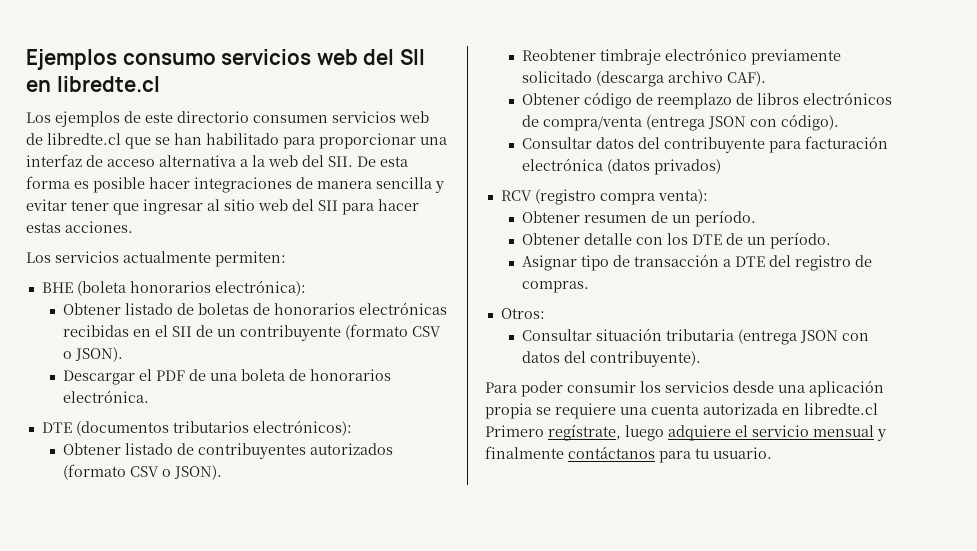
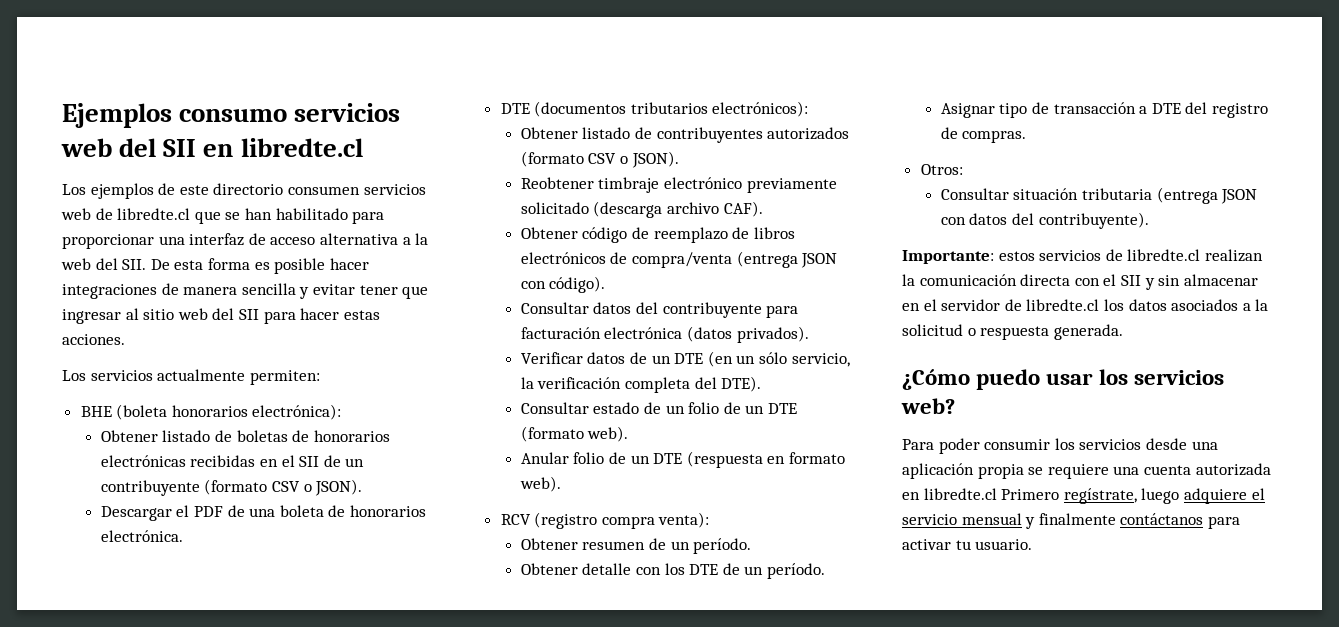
[654,159,722,175] privados) -> [736,326,809,343] [520,351,850,367] [520,376,762,393] [520,402,797,414] [520,426,629,442] [520,451,845,468] [519,476,561,492] privados). // Verificar datos de un DTE (en un sólo servicio, la verificación completa del DTE). // Consultar estado de un folio de un DTE (formato web). // Anular folio de un DTE (respuesta en formato web).
(702, 359) none -> [902,249,1263,264] [902,274,1258,290] [902,299,1269,311] [902,324,1123,340] [902,369,1224,390] [901,398,955,414] // Importante: estos servicios de libredte.cl realizan la comunicación directa con el SII y sin almacenar en el servidor de libredte.cl los datos asociados a la solicitud o respuesta generada. // ¿Cómo puedo usar los servicios web?
(691, 457) none -> [902,539,951,550] activar

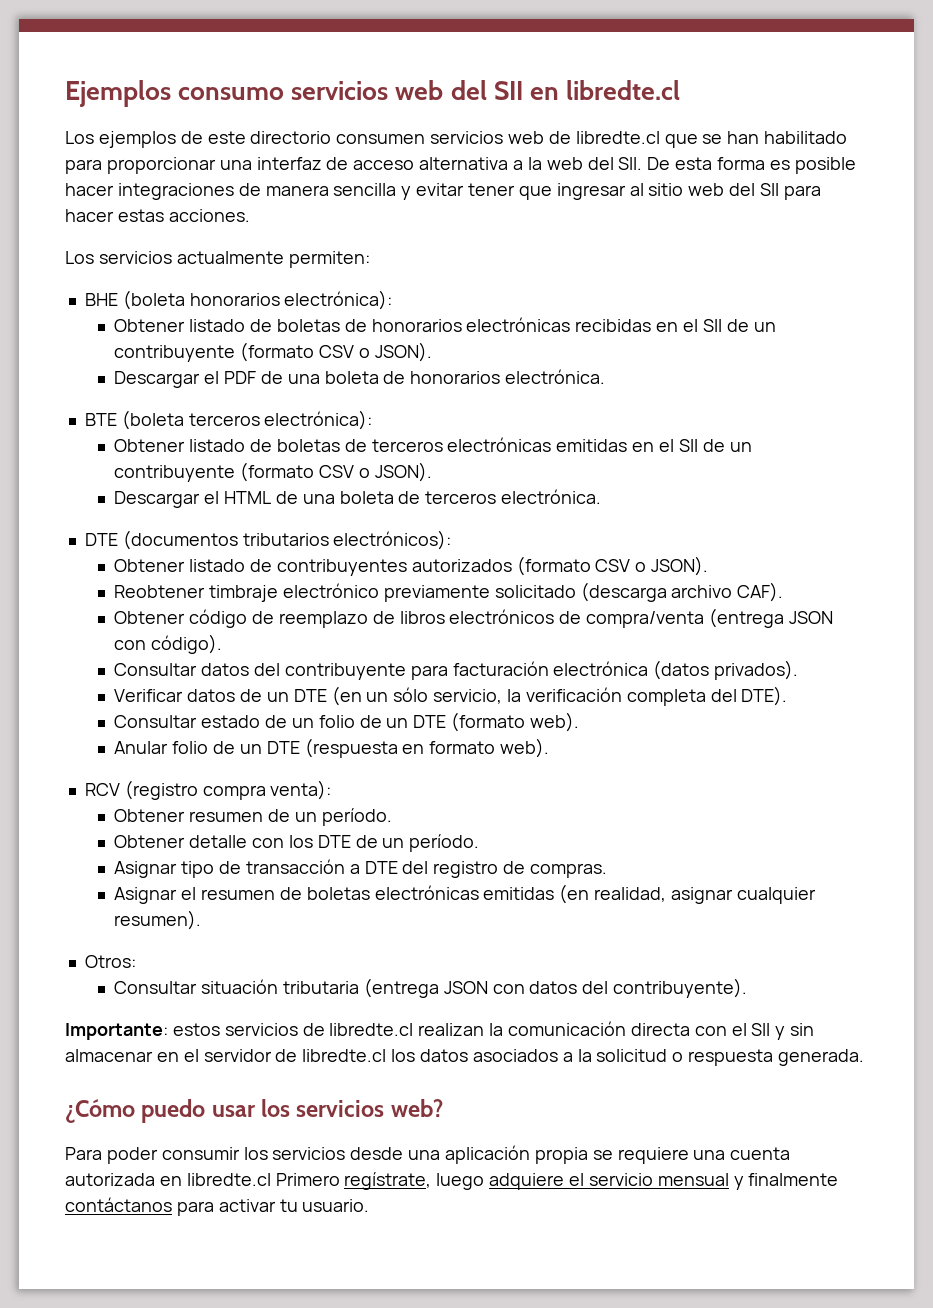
(183, 536) none -> [84,410,373,430] [114,437,752,452] [114,462,432,482] [114,489,602,508] // BTE (boleta terceros electrónica): // Obtener listado de boletas de terceros electrónicas emitidas en el SII de un contribuyente (formato CSV o JSON). // Descargar el HTML de una boleta de terceros electrónica.
(1027, 136) none -> [114,884,816,904] [114,910,202,930] // Asignar el resumen de boletas electrónicas emitidas (en realidad, asignar cualquier resumen).

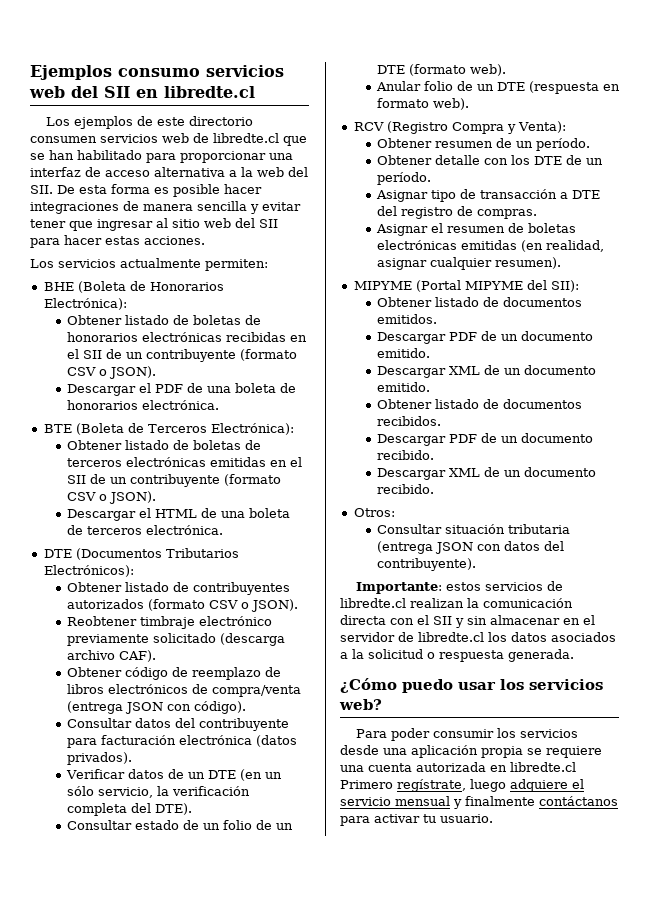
[122,290,393,310] (boleta honorarios electrónica): -> [77,281,224,293] [43,298,127,310] (Boleta de Honorarios Electrónica):
[121,410,373,430] (boleta terceros electrónica): -> [75,423,294,435] (Boleta de Terceros Electrónica):
[122,530,452,550] (documentos tributarios electrónicos): -> [75,548,239,560] [43,565,134,577] (Documentos Tributarios Electrónicos):
[124,780,332,800] (registro compra venta): -> [386,121,566,134] (Registro Compra y Venta):
(202, 920) none -> [353,280,579,292] [376,297,582,307] [376,314,437,324] [376,331,593,344] [376,348,430,358] [376,365,596,378] [376,382,430,392] [376,399,582,409] [376,416,441,426] [376,433,593,446] [376,450,434,460] [376,467,596,480] [376,484,434,494] // MIPYME (Portal MIPYME del SII): // Obtener listado de documentos emitidos. // Descargar PDF de un documento emitido. // Descargar XML de un documento emitido. // Obtener listado de documentos recibidos. // Descargar PDF de un documento recibido. // Descargar XML de un documento recibido.

